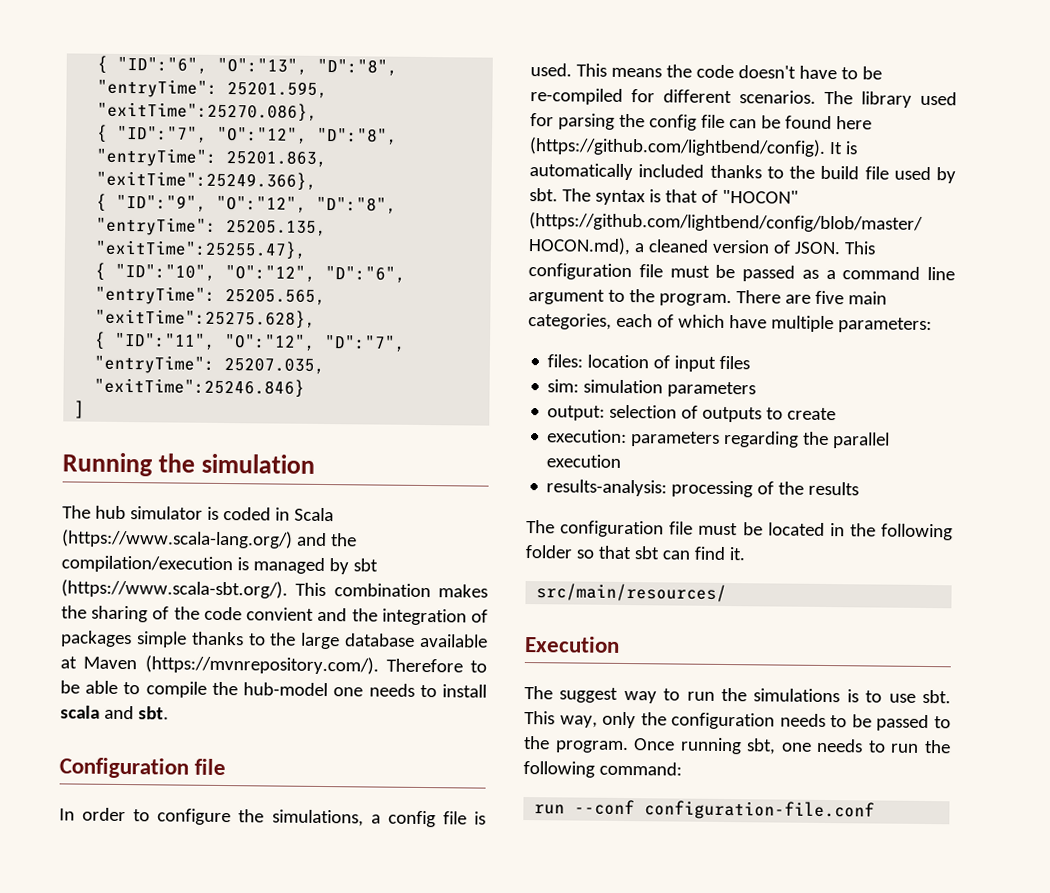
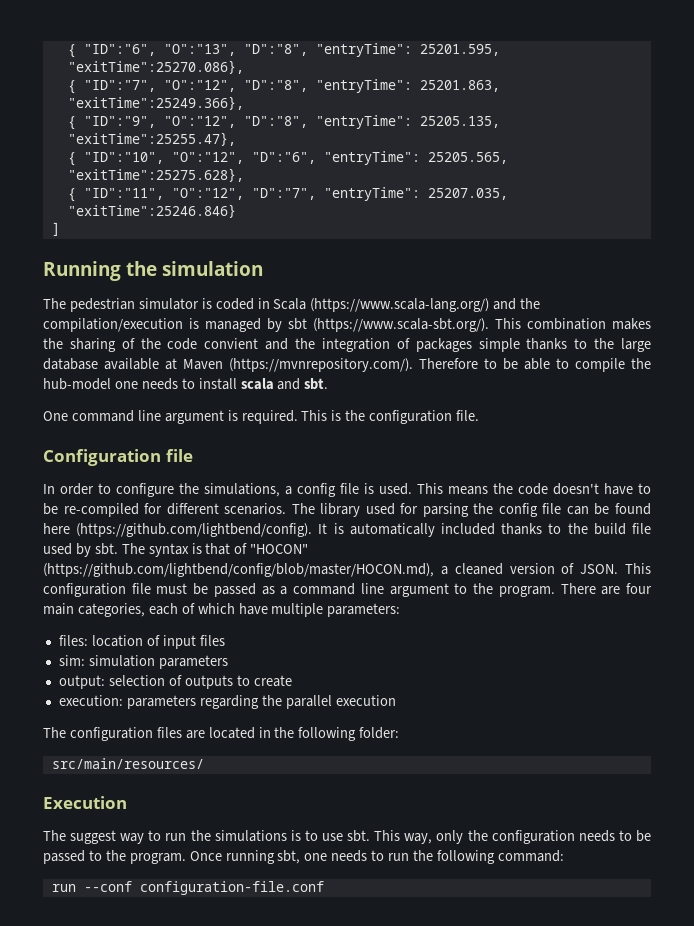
[94,505,126,520] hub -> [69,298,135,312] pedestrian
(169, 713) none -> [43,410,480,424] // One command line argument is required. This is the configuration file.
[814,290,844,305] five -> [626,583,652,594] four
[546,479,860,498] // results-analysis: processing of the results -> (396, 700) none
[669,521,763,536] file must be -> [156,727,205,739] files are
[525,545,746,561] folder so that sbt can find it. -> [359,727,400,739] folder:

